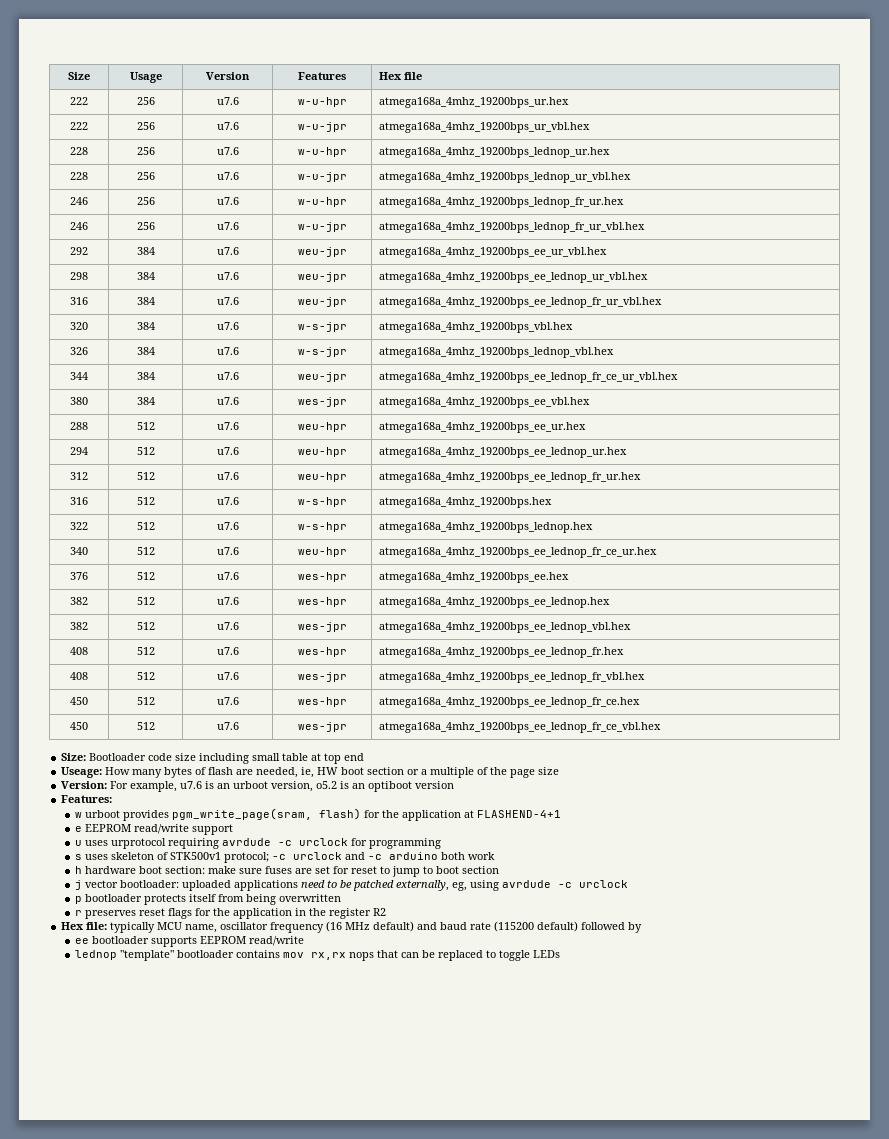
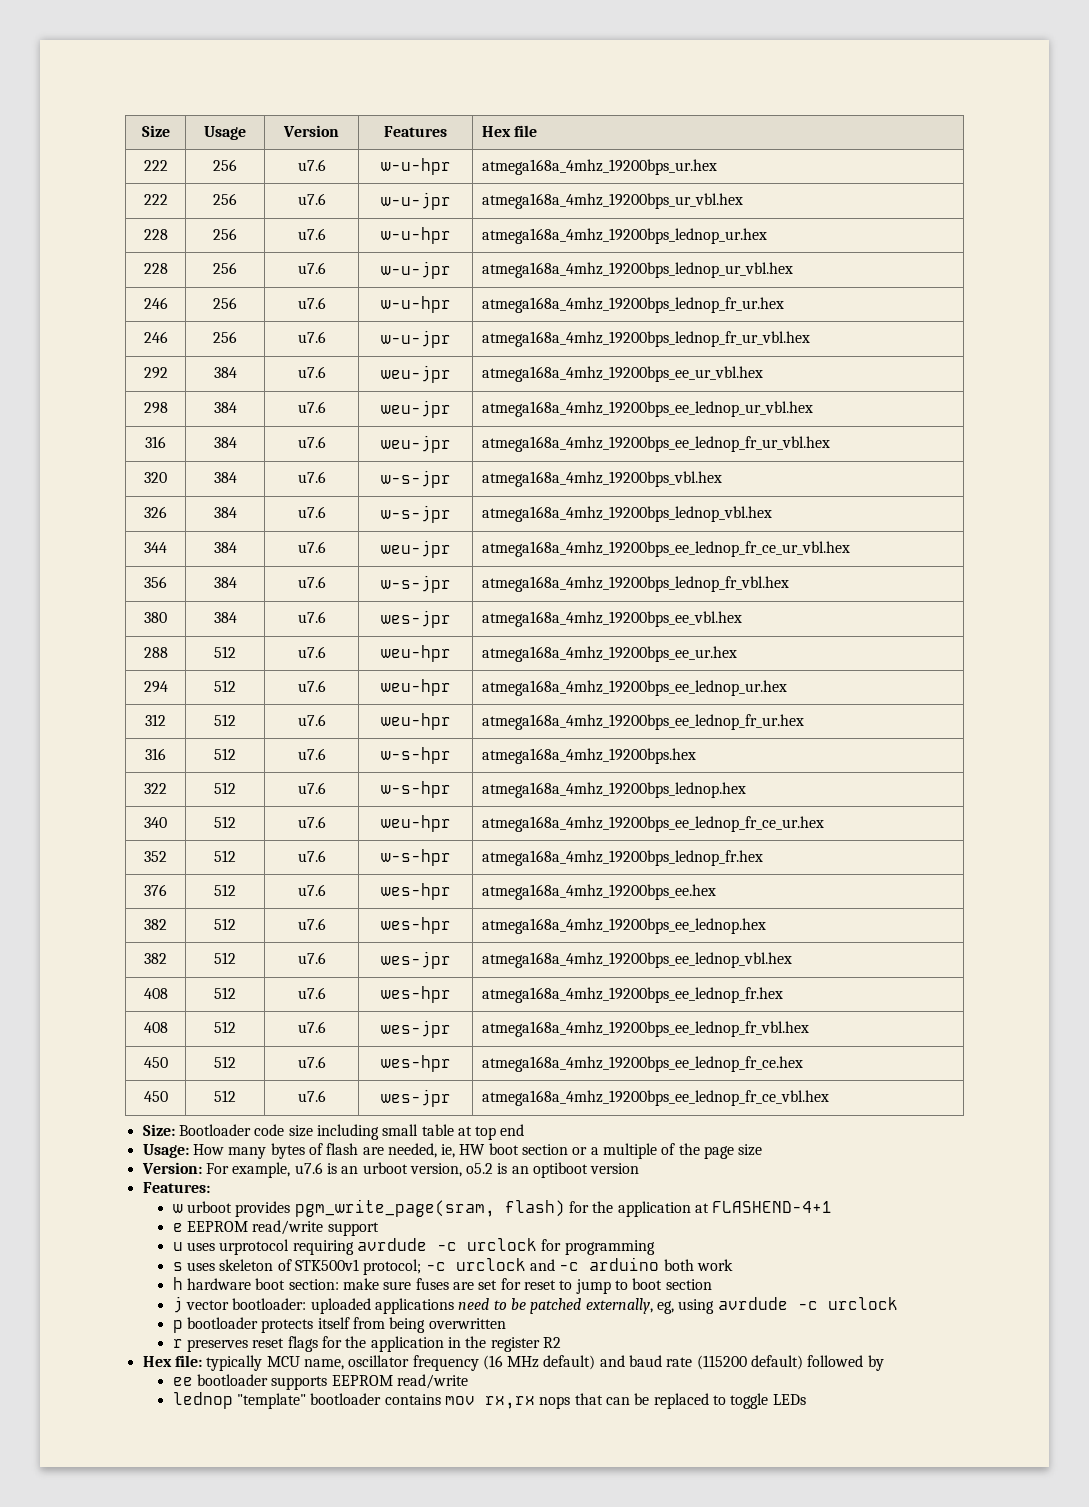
(679, 377) none -> [144,576,167,588] [213,577,237,588] [297,576,326,588] [380,575,451,593] [481,576,789,592] // 356 | 384 | u7.6 | w-s-jpr | atmega168a_4mhz_19200bps_lednop_fr_vbl.hex
(658, 552) none -> [144,851,167,862] [214,850,236,862] [297,850,326,862] [380,849,451,866] [481,850,763,866] // 352 | 512 | u7.6 | w-s-hpr | atmega168a_4mhz_19200bps_lednop_fr.hex
[61,767,103,778] Useage: -> [142,1144,189,1158] Usage:

